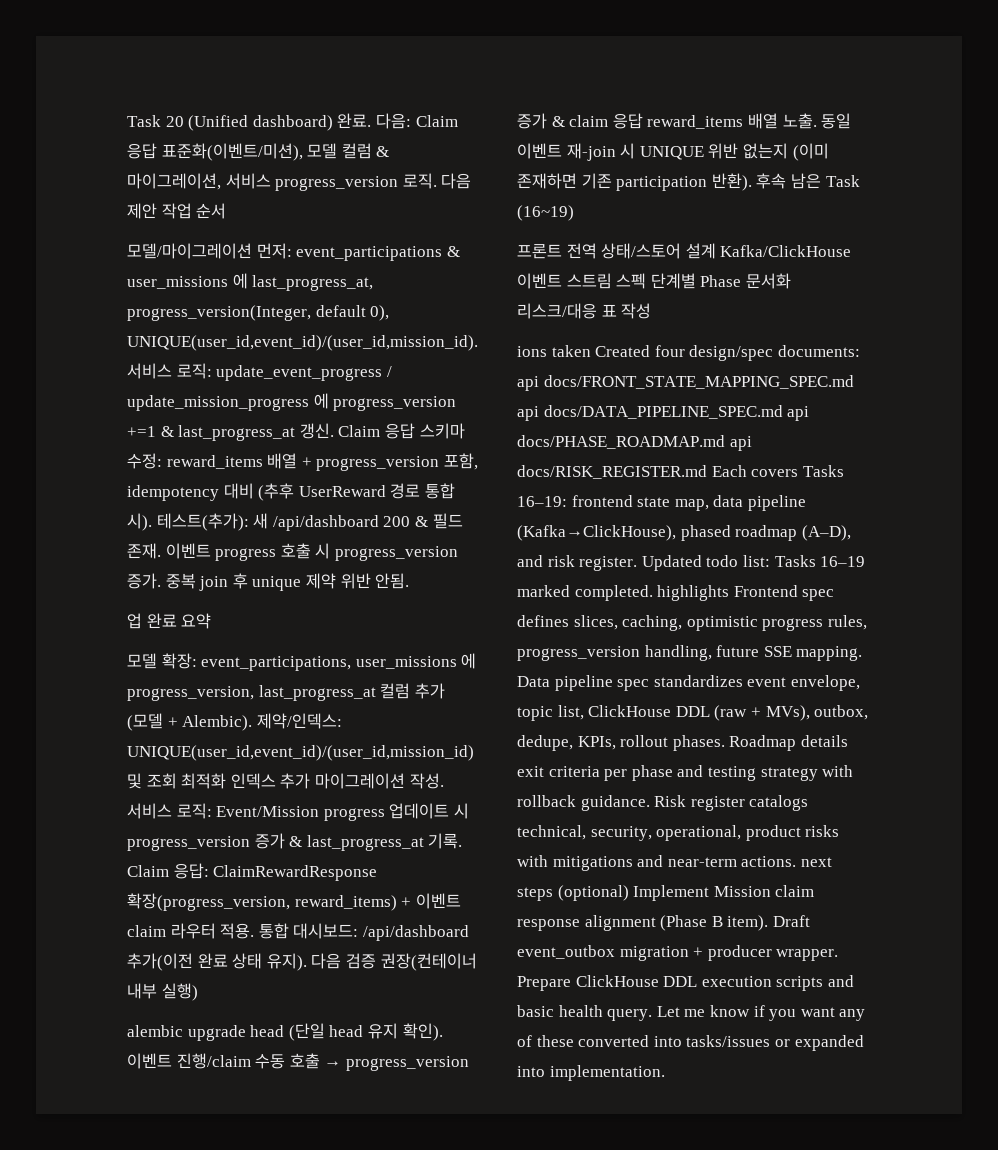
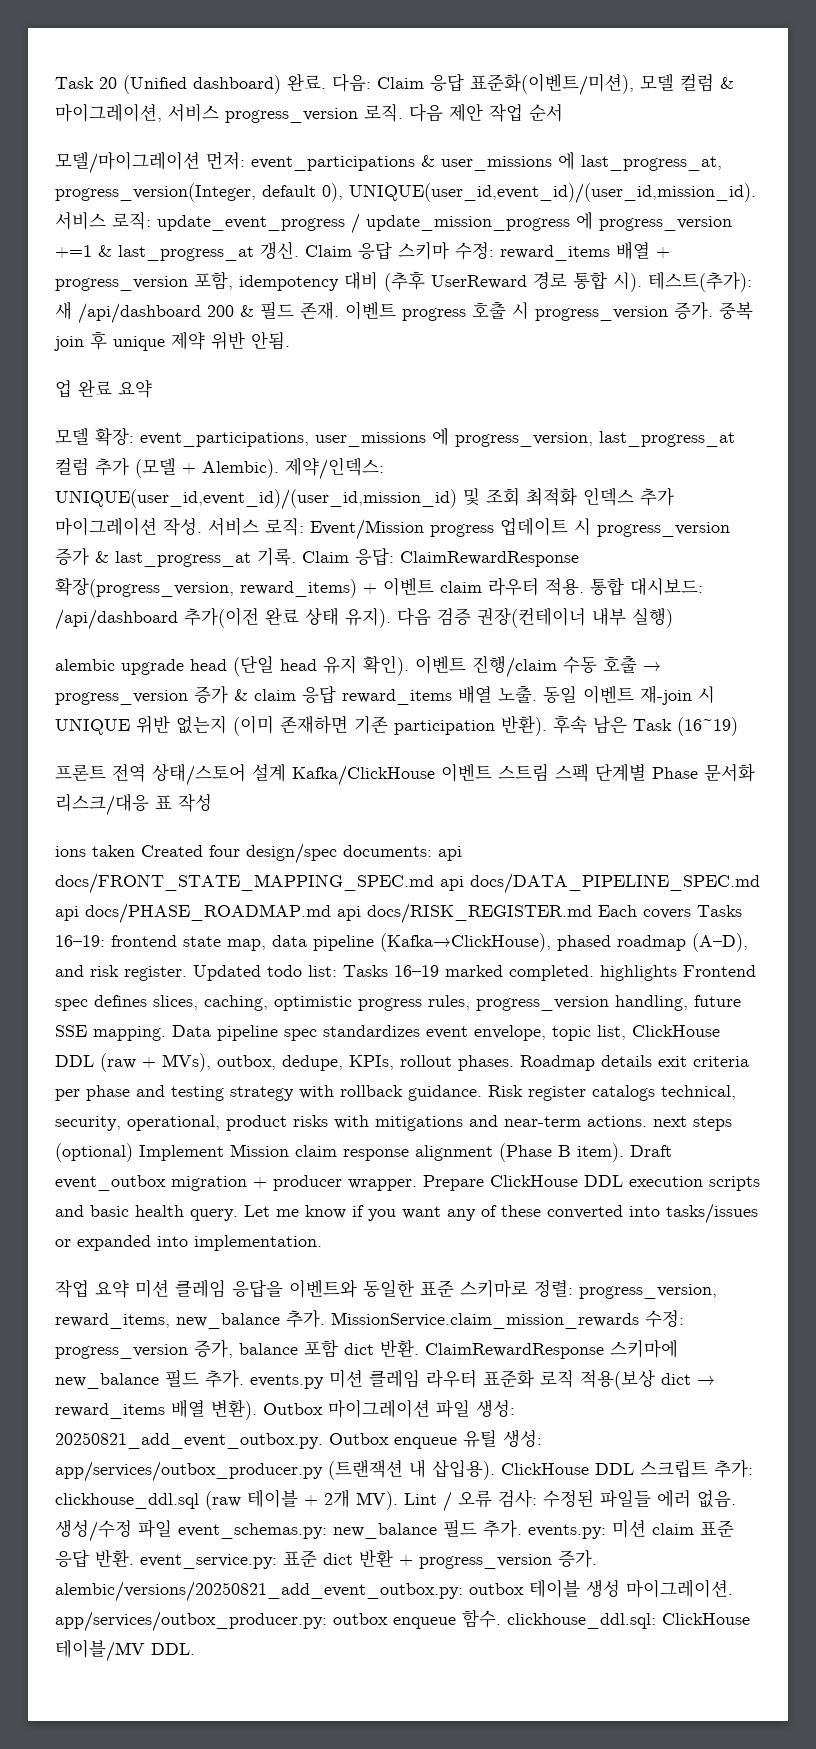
(665, 1073) none -> [55,1279,717,1299] [55,1310,684,1329] [55,1339,678,1359] [55,1369,715,1390] [55,1399,515,1420] [55,1429,542,1449] [55,1459,753,1482] [55,1489,736,1512] [55,1519,734,1542] [55,1550,597,1569] [55,1579,733,1602] [55,1609,750,1632] [55,1639,195,1662] // 작업 요약 미션 클레임 응답을 이벤트와 동일한 표준 스키마로 정렬: progress_version, reward_items, new_balance 추가. MissionService.claim_mission_rewards 수정: progress_version 증가, balance 포함 dict 반환. ClaimRewardResponse 스키마에 new_balance 필드 추가. events.py 미션 클레임 라우터 표준화 로직 적용(보상 dict → reward_items 배열 변환). Outbox 마이그레이션 파일 생성: 20250821_add_event_outbox.py. Outbox enqueue 유틸 생성: app/services/outbox_producer.py (트랜잭션 내 삽입용). ClickHouse DDL 스크립트 추가: clickhouse_ddl.sql (raw 테이블 + 2개 MV). Lint / 오류 검사: 수정된 파일들 에러 없음. 생성/수정 파일 event_schemas.py: new_balance 필드 추가. events.py: 미션 claim 표준 응답 반환. event_service.py: 표준 dict 반환 + progress_version 증가. alembic/versions/20250821_add_event_outbox.py: outbox 테이블 생성 마이그레이션. app/services/outbox_producer.py: outbox enqueue 함수. clickhouse_ddl.sql: ClickHouse 테이블/MV DDL.

